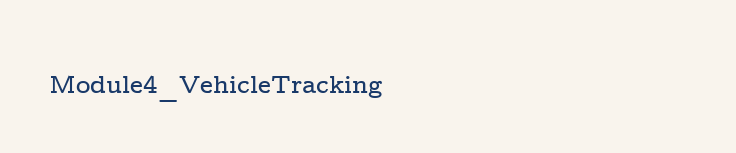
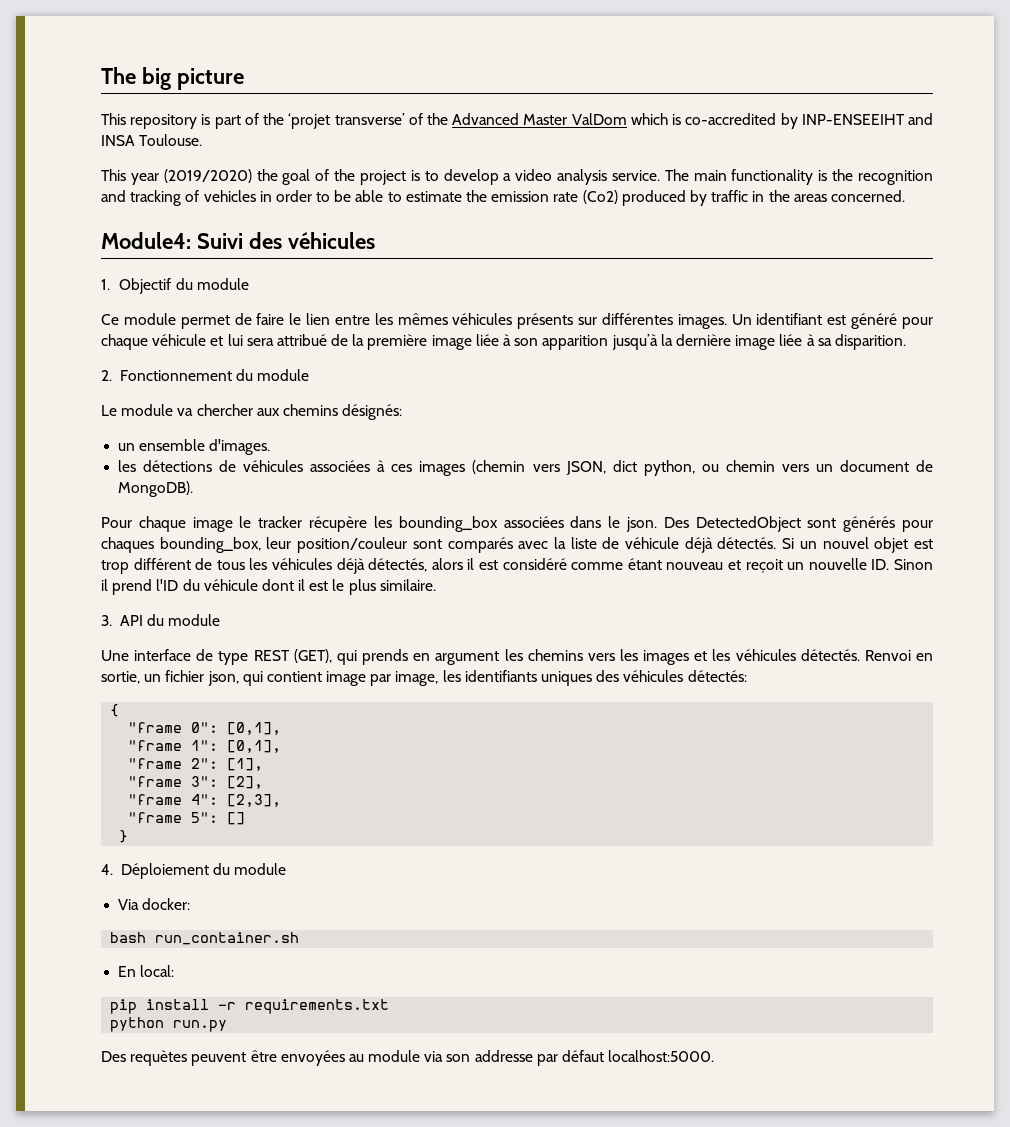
[49,75,382,102] Module4_VehicleTracking -> [101,67,244,90] [101,113,934,129] [101,134,203,146] [101,169,934,185] [101,190,905,206] [101,232,375,249] [101,278,249,294] [101,313,934,329] [101,334,906,350] [101,369,310,381] [101,404,403,420] [118,439,271,455] [118,460,934,476] [118,481,194,497] [101,516,933,532] [101,537,934,553] [101,558,934,574] [101,579,436,595] [101,614,221,626] [101,649,933,665] [101,670,747,686] [110,704,120,717] [128,722,282,735] [128,740,282,753] [128,758,264,771] [128,776,264,789] [128,794,282,807] [128,812,246,825] [119,830,129,843] [101,863,287,879] [118,898,191,910] [110,932,300,945] [118,965,175,977] [110,999,390,1014] [110,1017,228,1032] [101,1050,715,1066] The big picture // This repository is part of the ‘projet transverse’ of the Advanced Master ValDom which is co-accredited by INP-ENSEEIHT and INSA Toulouse. // This year (2019/2020) the goal of the project is to develop a video analysis service. The main functionality is the recognition and tracking of vehicles in order to be able to estimate the emission rate (Co2) produced by traffic in the areas concerned. // Module4: Suivi des véhicules // 1. Objectif du module // Ce module permet de faire le lien entre les mêmes véhicules présents sur différentes images. Un identifiant est généré pour chaque véhicule et lui sera attribué de la première image liée à son apparition jusqu’à la dernière image liée à sa disparition. // 2. Fonctionnement du module // Le module va chercher aux chemins désignés: // un ensemble d'images. // les détections de véhicules associées à ces images (chemin vers JSON, dict python, ou chemin vers un document de MongoDB). // Pour chaque image le tracker récupère les bounding_box associées dans le json. Des DetectedObject sont générés pour chaques bounding_box, leur position/couleur sont comparés avec la liste de véhicule déjà détectés. Si un nouvel objet est trop différent de tous les véhicules déjà détectés, alors il est considéré comme étant nouveau et reçoit un nouvelle ID. Sinon il prend l'ID du véhicule dont il est le plus similaire. // 3. API du module // Une interface de type REST (GET), qui prends en argument les chemins vers les images et les véhicules détectés. Renvoi en sortie, un fichier json, qui contient image par image, les identifiants uniques des véhicules détectés: // { // "frame 0": [0,1], // "frame 1": [0,1], // "frame 2": [1], // "frame 3": [2], // "frame 4": [2,3], // "frame 5": [] // } // 4. Déploiement du module // Via docker: // bash run_container.sh // En local: // pip install -r requirements.txt // python run.py // Des requètes peuvent être envoyées au module via son addresse par défaut localhost:5000.

